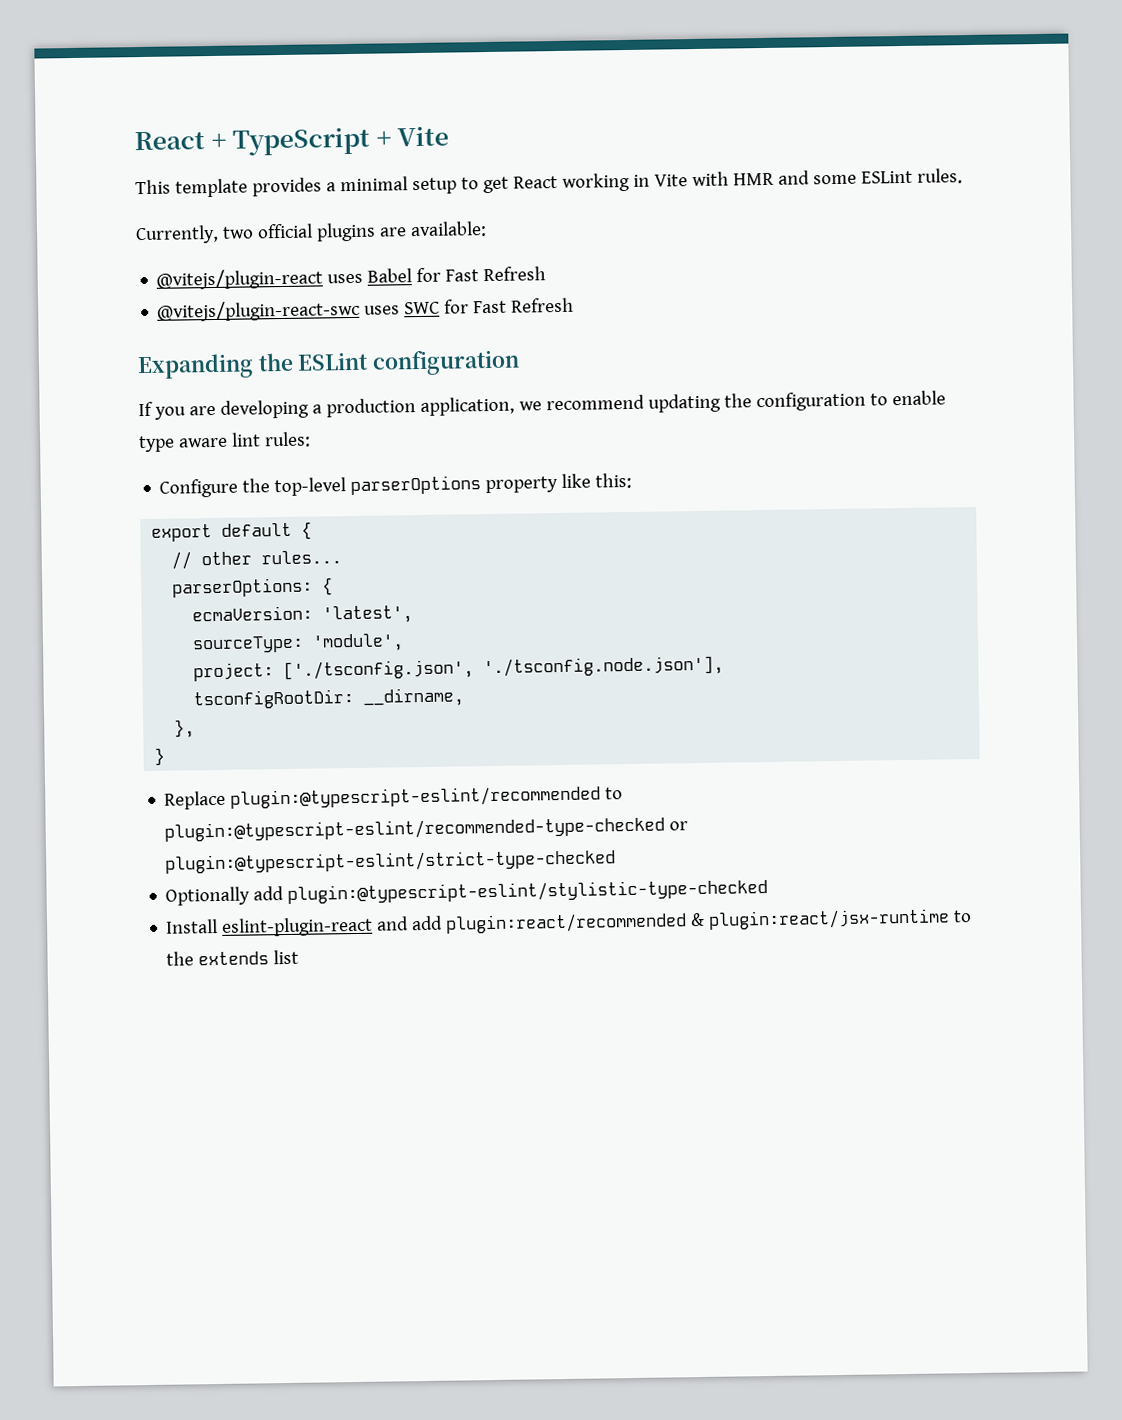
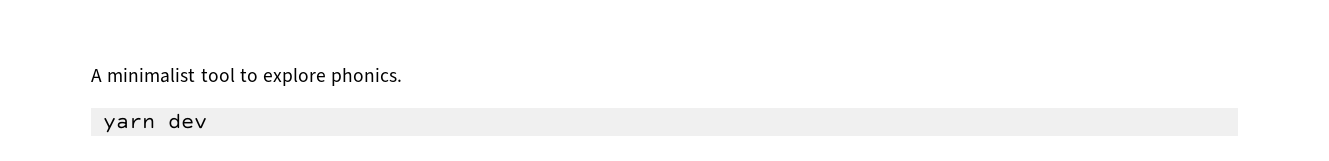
[134,126,450,156] [135,168,963,198] [135,221,487,245] [156,266,547,290] [157,297,575,322] [137,349,521,380] [138,390,946,420] [138,431,311,453] [159,472,633,498] [151,521,313,542] [171,550,343,570] [172,577,334,598] [192,605,414,624] [192,633,405,654] [193,655,725,682] [193,687,465,710] [174,719,196,738] [154,747,166,766] [164,785,624,810] [164,816,689,842] [165,849,617,874] [165,879,769,906] [165,908,973,937] [166,949,300,966] React + TypeScript + Vite // This template provides a minimal setup to get React working in Vite with HMR and some ESLint rules. // Currently, two official plugins are available: // @vitejs/plugin-react uses Babel for Fast Refresh // @vitejs/plugin-react-swc uses SWC for Fast Refresh // Expanding the ESLint configuration // If you are developing a production application, we recommend updating the configuration to enable type aware lint rules: // Configure the top-level parserOptions property like this: // export default { // // other rules... // parserOptions: { // ecmaVersion: 'latest', // sourceType: 'module', // project: ['./tsconfig.json', './tsconfig.node.json'], // tsconfigRootDir: __dirname, // }, // } // Replace plugin:@typescript-eslint/recommended to plugin:@typescript-eslint/recommended-type-checked or plugin:@typescript-eslint/strict-type-checked // Optionally add plugin:@typescript-eslint/stylistic-type-checked // Install eslint-plugin-react and add plugin:react/recommended & plugin:react/jsx-runtime to the extends list -> [91,67,403,86] [102,113,207,133] A minimalist tool to explore phonics. // yarn dev

